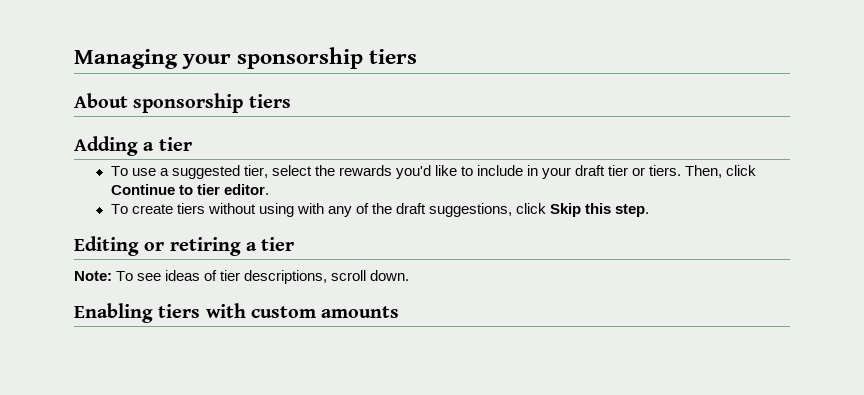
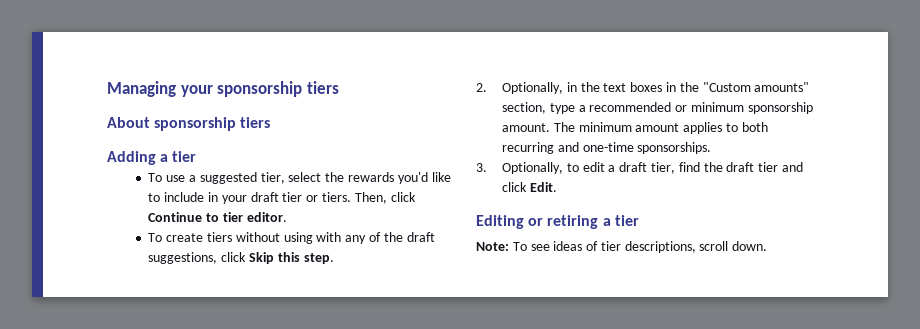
(650, 210) none -> [476,82,810,94] [502,102,813,114] [502,122,768,134] [502,142,712,154] [476,162,803,174] [502,182,557,192] // 2. Optionally, in the text boxes in the "Custom amounts" section, type a recommended or minimum sponsorship amount. The minimum amount applies to both recurring and one-time sponsorships. // 3. Optionally, to edit a draft tier, find the draft tier and click Edit.
[74,303,400,323] // Enabling tiers with custom amounts -> (768, 246) none

